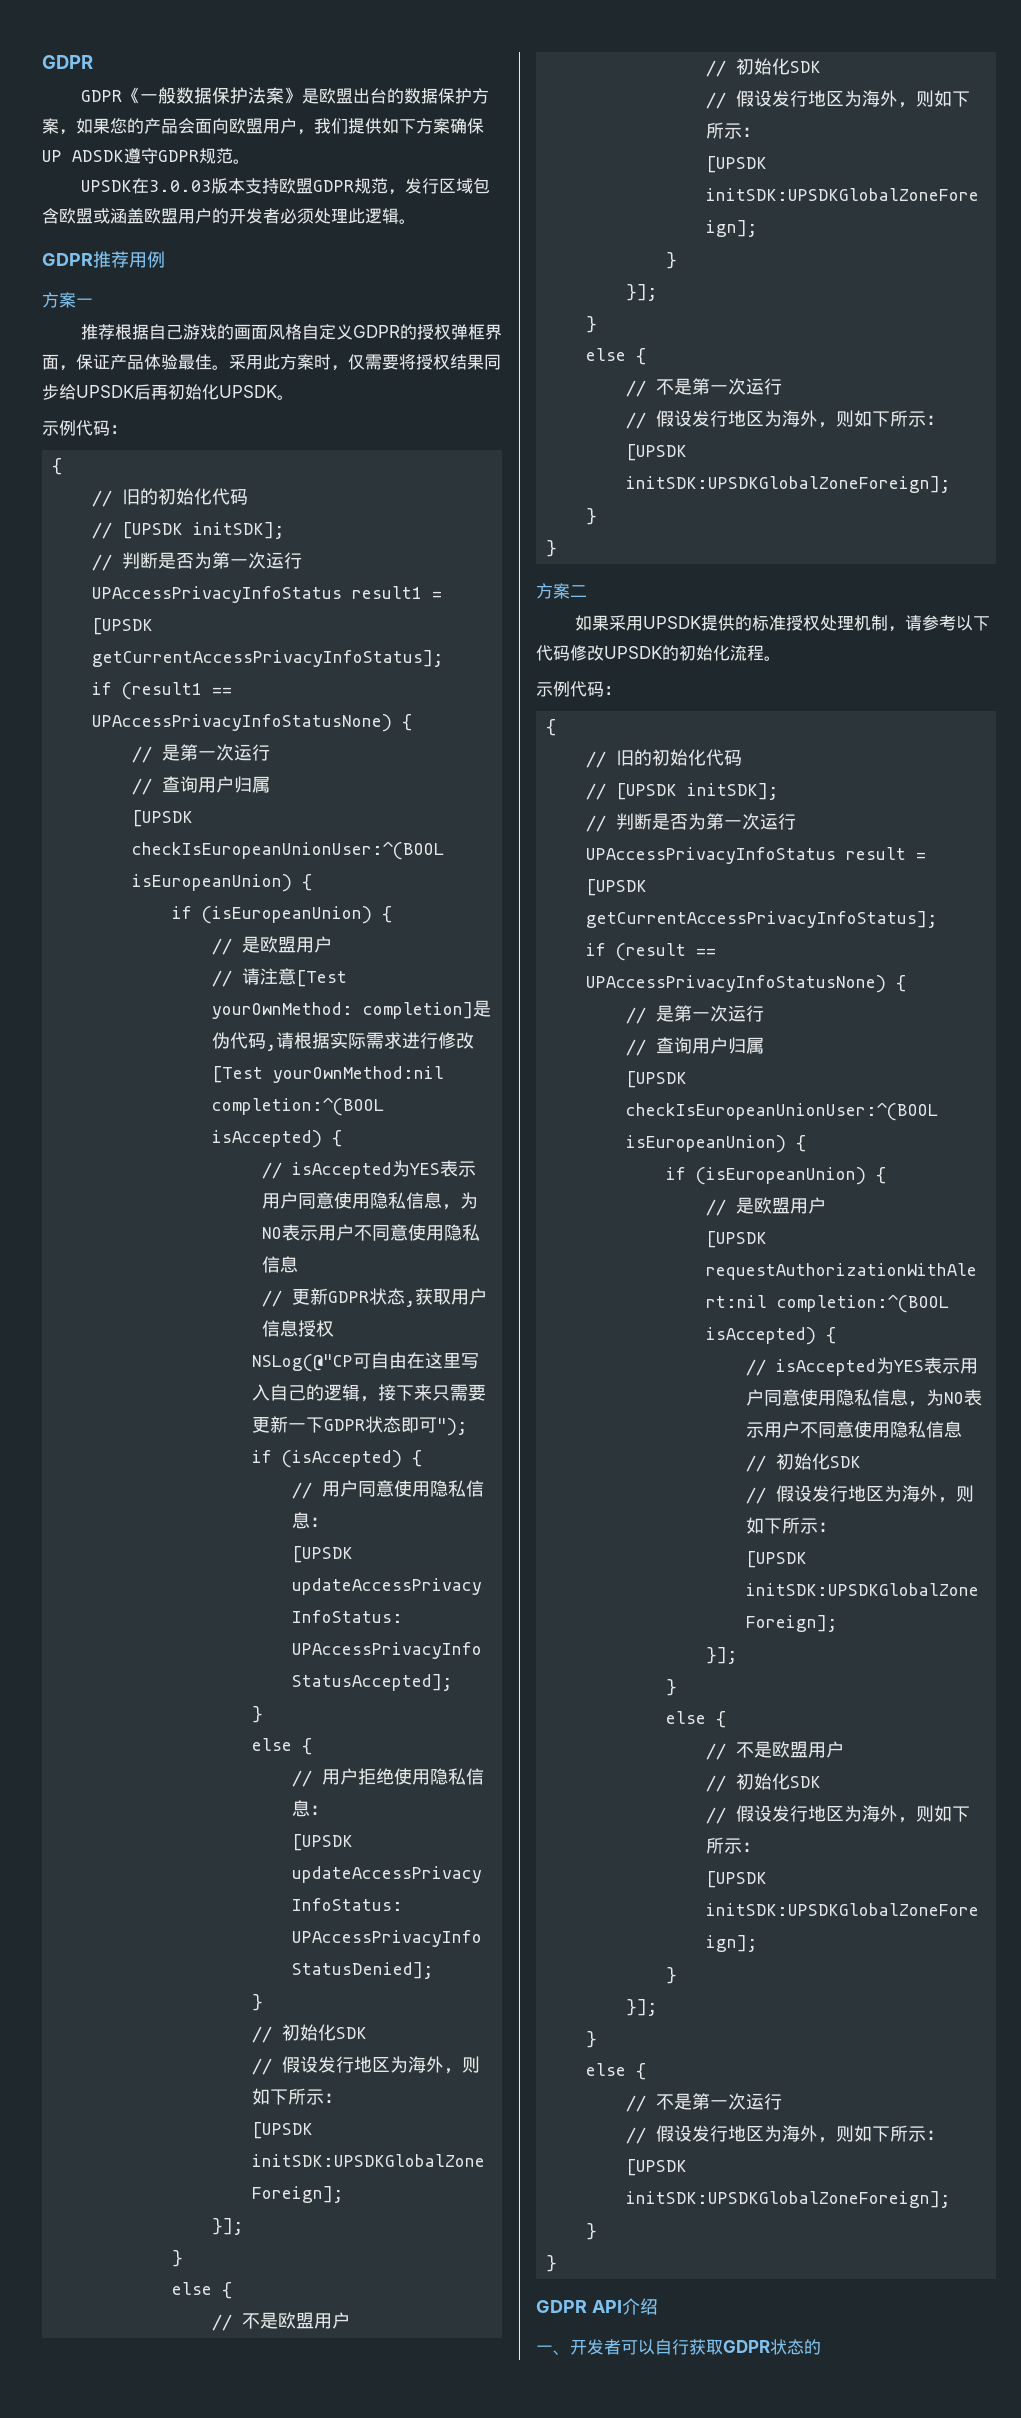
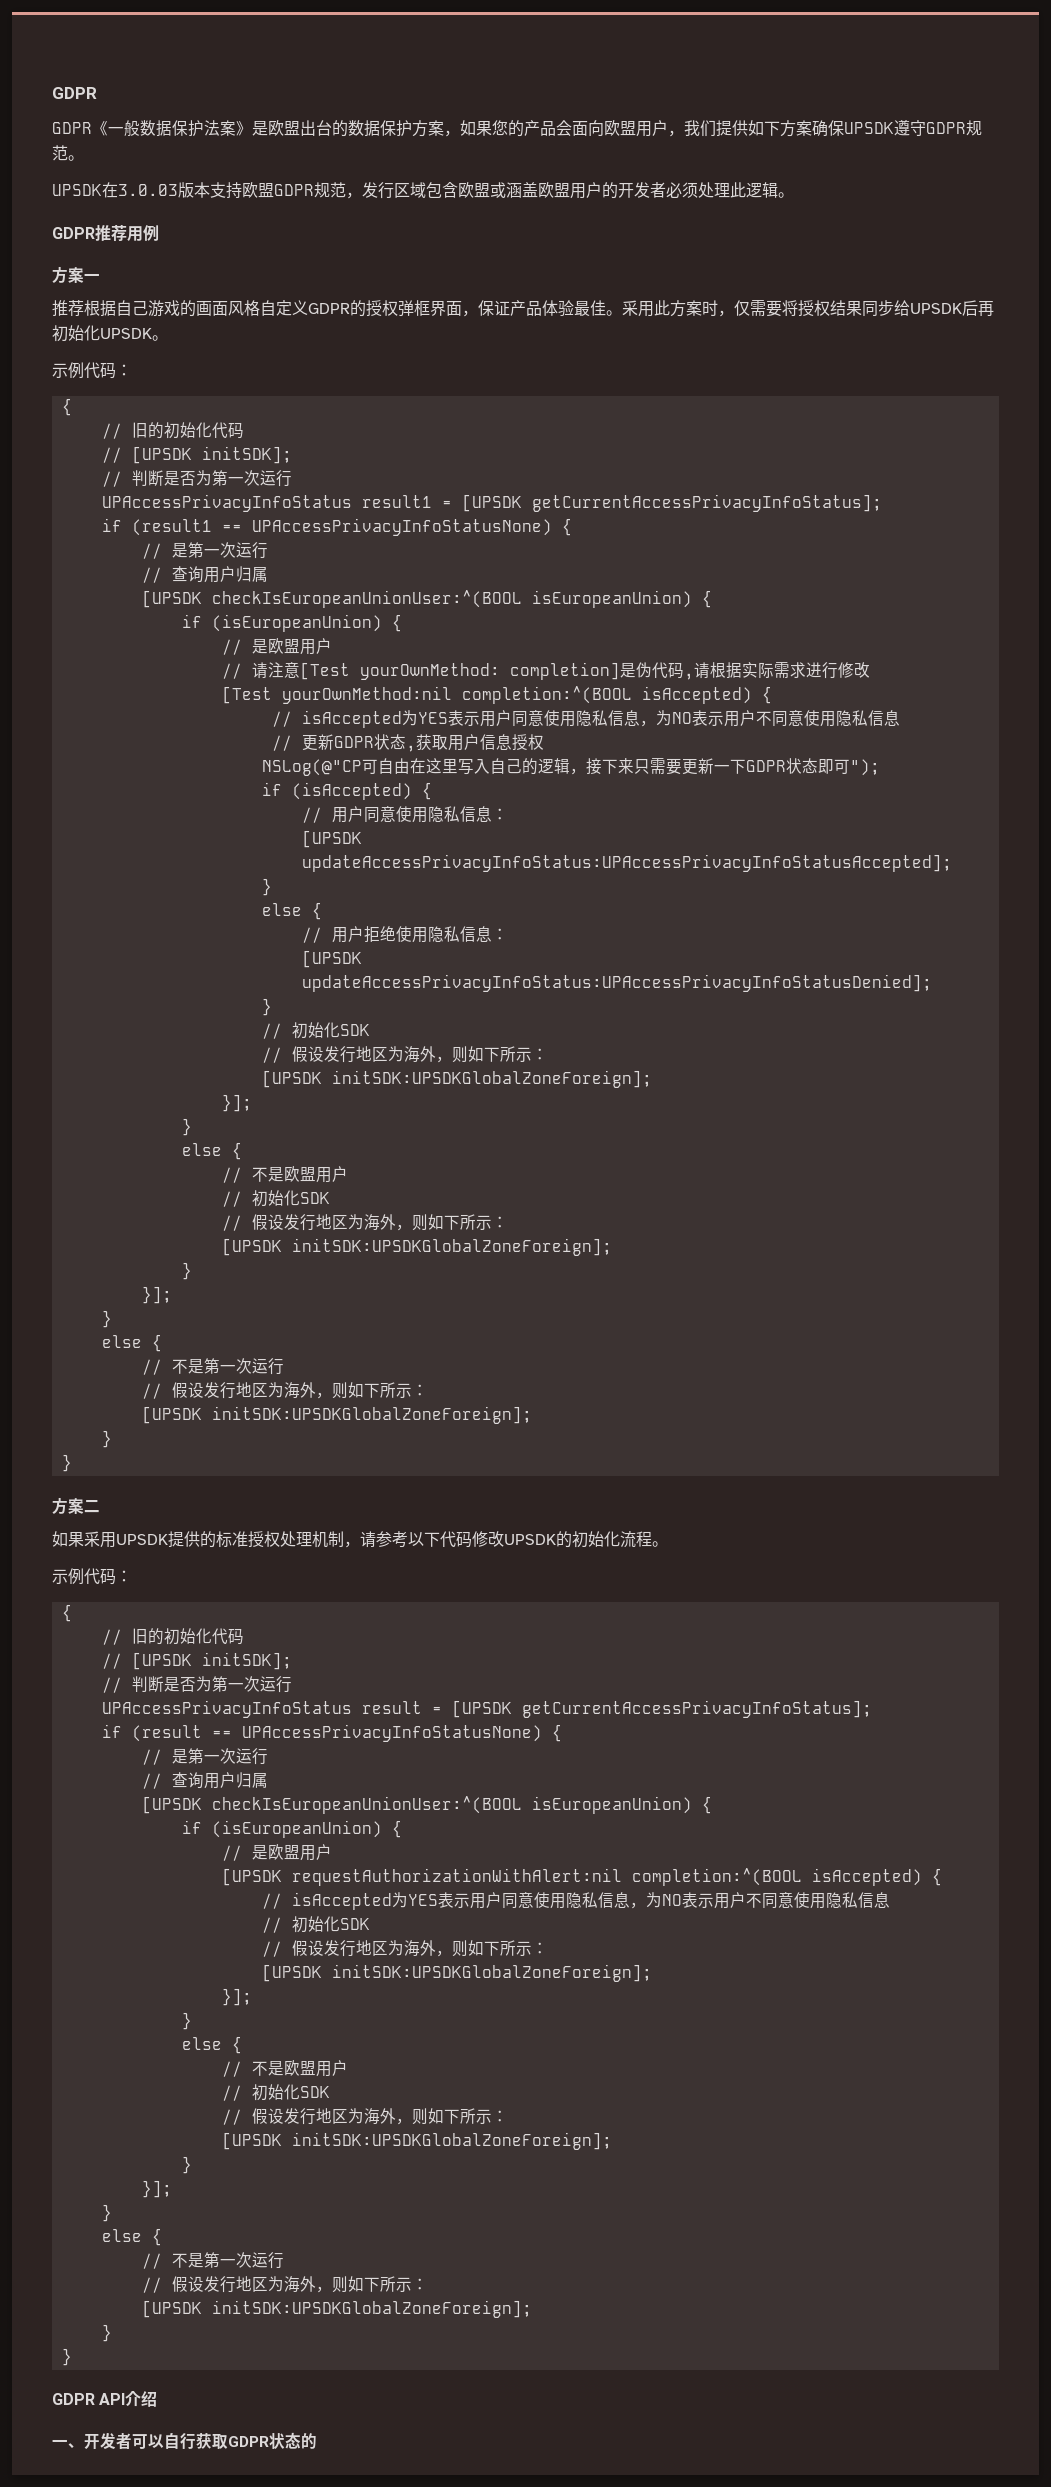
[42,150,124,162] UP ADSDK -> [844,122,894,134] UPSDK

